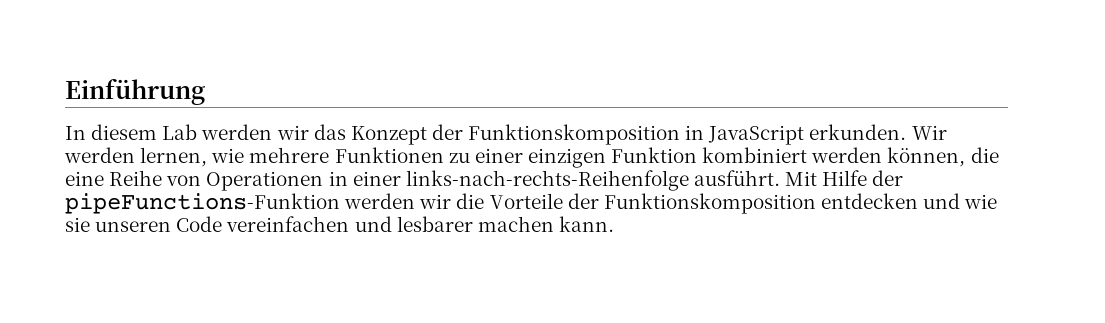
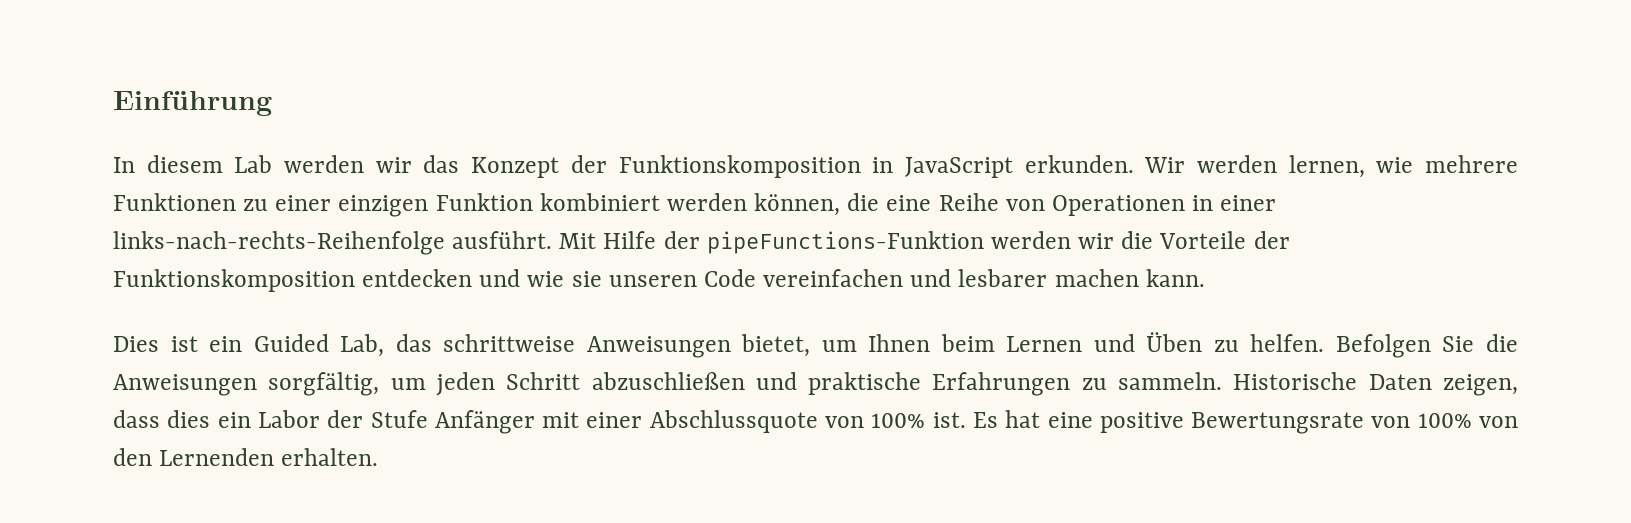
(614, 224) none -> [113,332,1519,358] [113,372,1518,396] [113,410,1518,434] [113,448,379,466] // Dies ist ein Guided Lab, das schrittweise Anweisungen bietet, um Ihnen beim Lernen und Üben zu helfen. Befolgen Sie die Anweisungen sorgfältig, um jeden Schritt abzuschließen und praktische Erfahrungen zu sammeln. Historische Daten zeigen, dass dies ein Labor der Stufe Anfänger mit einer Abschlussquote von 100% ist. Es hat eine positive Bewertungsrate von 100% von den Lernenden erhalten.

